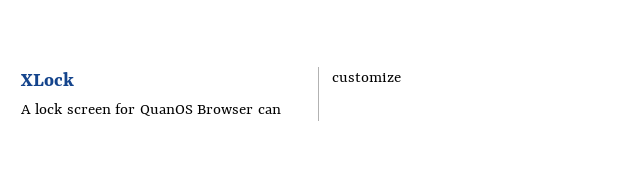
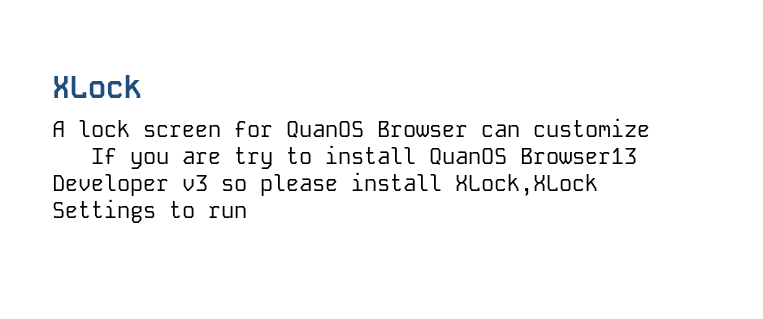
(401, 77) none -> [91,145,638,169] [52,172,598,196] [52,199,247,223] // If you are try to install QuanOS Browser13 Developer v3 so please install XLock,XLock Settings to run

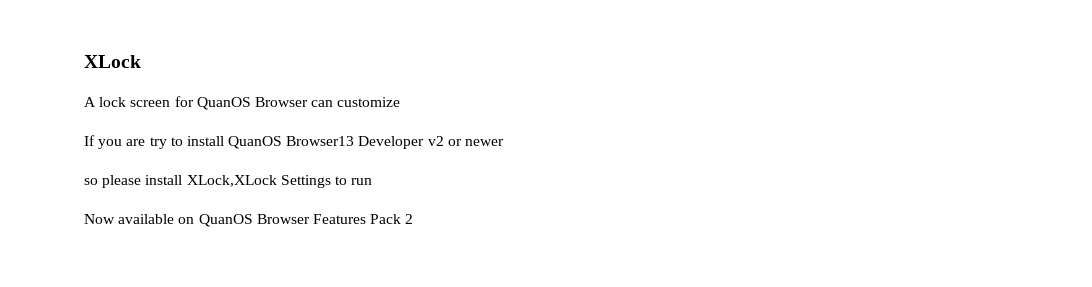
[182,175,208,191] v3 -> [427,136,505,146] v2 or newer //
(247, 212) none -> [84,214,414,227] // Now available on QuanOS Browser Features Pack 2

